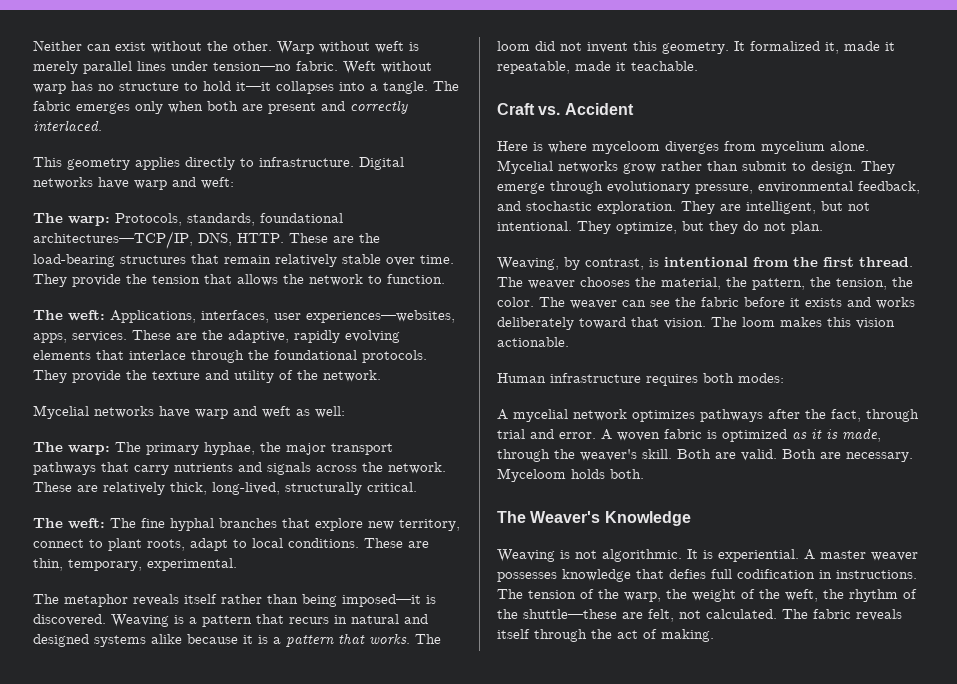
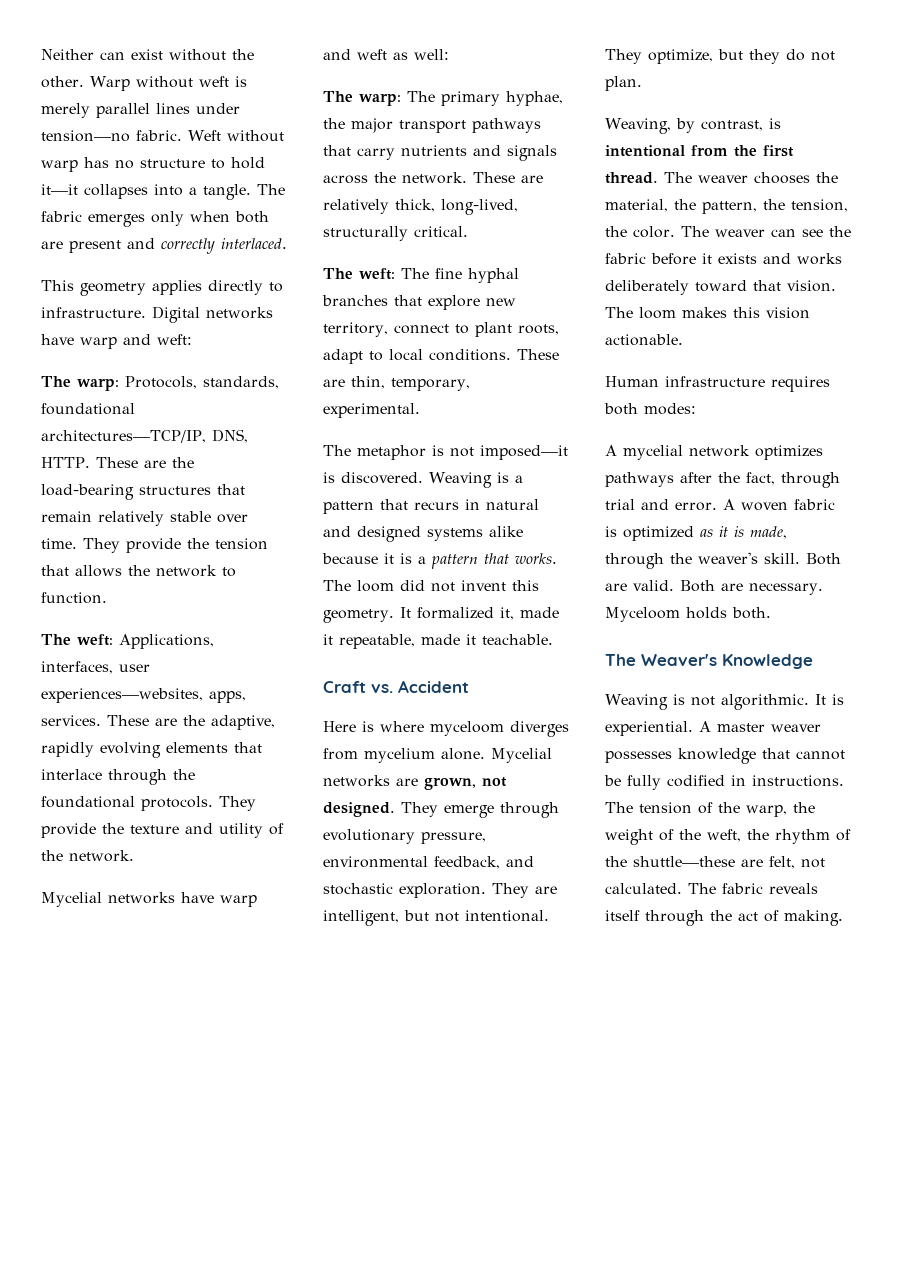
[133,594,337,607] reveals itself rather than being -> [432,445,474,457] is not
[623,161,856,174] grow rather than submit to design. -> [396,777,507,790] [323,802,395,817] are grown, not designed.
[669,569,815,579] defies full codification -> [796,750,845,760] [604,775,725,790] cannot be fully codified

